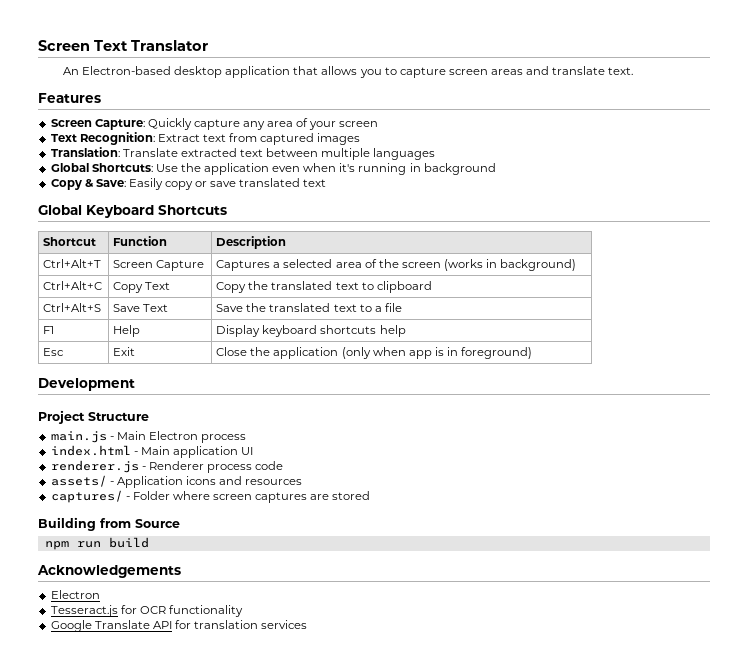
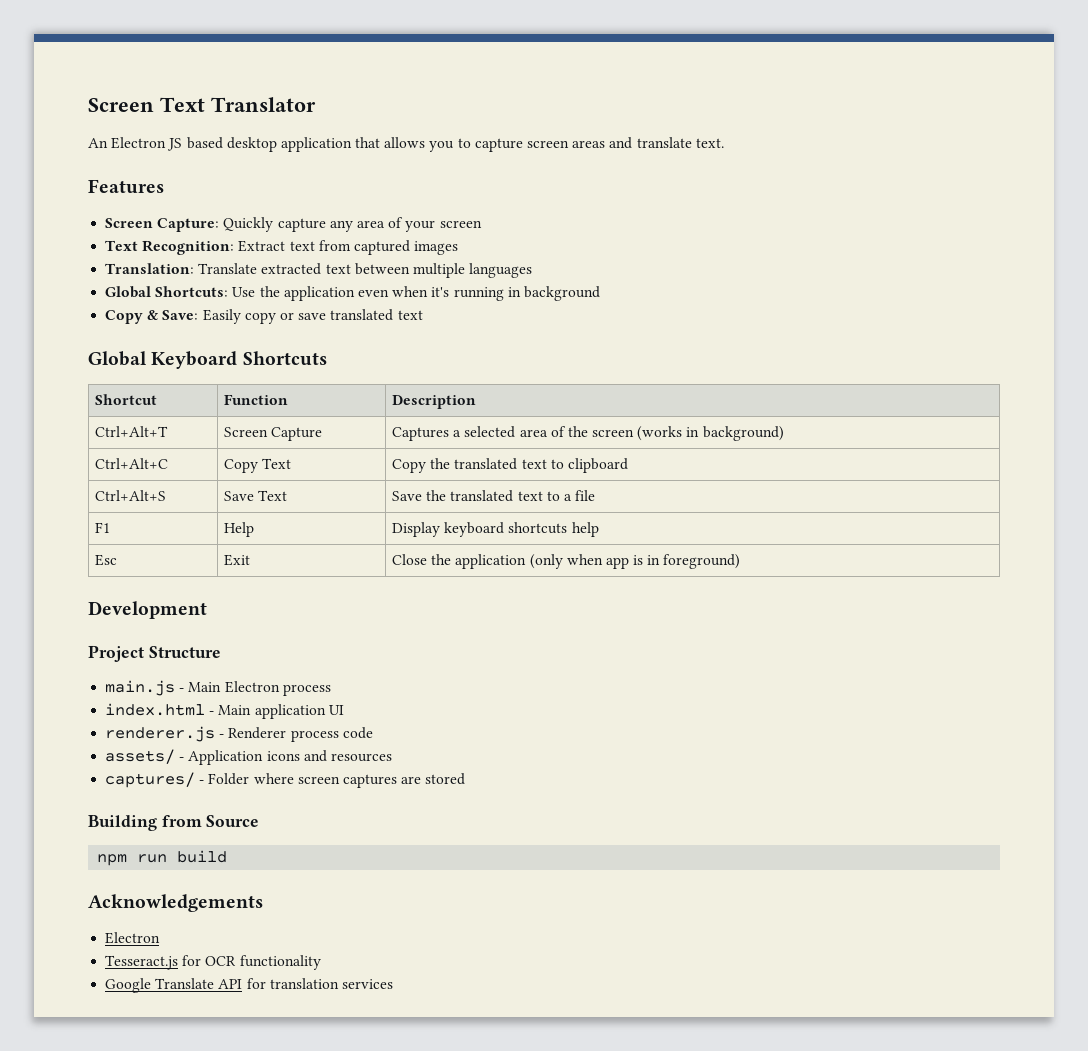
[81,66,171,75] Electron-based -> [111,137,223,151] Electron JS based

